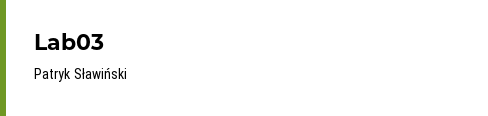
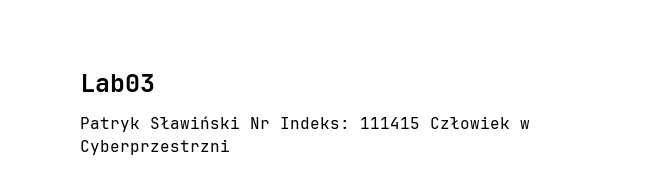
(127, 73) none -> [250,116,530,129] [80,139,230,155] Nr Indeks: 111415 Człowiek w Cyberprzestrzni

